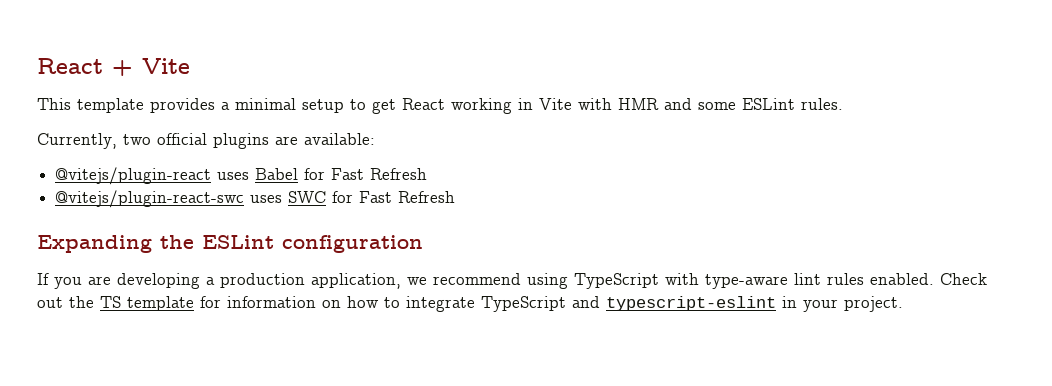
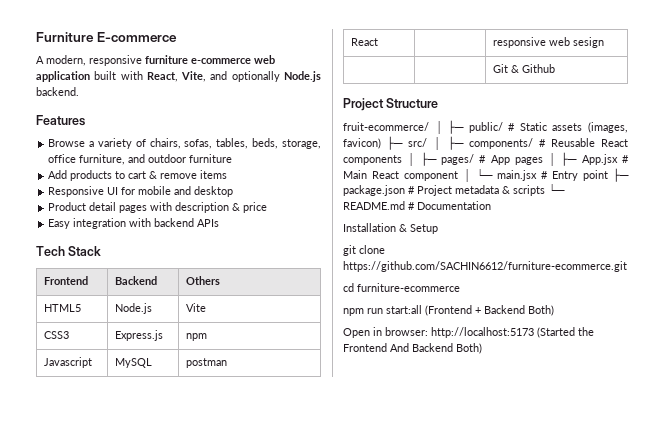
[37,58,190,76] [37,98,843,114] [37,133,375,149] [55,167,428,185] [55,190,456,208] [37,235,423,253] [37,273,987,289] [37,296,903,312] React + Vite // This template provides a minimal setup to get React working in Vite with HMR and some ESLint rules. // Currently, two official plugins are available: // @vitejs/plugin-react uses Babel for Fast Refresh // @vitejs/plugin-react-swc uses SWC for Fast Refresh // Expanding the ESLint configuration // If you are developing a production application, we recommend using TypeScript with type-aware lint rules enabled. Check out the TS template for information on how to integrate TypeScript and typescript-eslint in your project. -> [36,32,177,42] [36,55,275,66] [36,71,321,82] [36,87,79,96] [36,115,85,126] [48,138,321,149] [48,154,233,165] [48,170,228,181] [48,186,234,197] [48,202,268,213] [48,218,220,229] [36,246,102,256] [43,276,88,285] [114,276,157,285] [185,276,220,285] [43,304,81,312] [114,303,152,314] [185,303,206,312] [43,331,69,339] [114,330,163,341] [185,333,207,341] [43,357,92,368] [114,358,152,368] [185,358,227,368] [350,38,378,46] [492,37,604,48] [492,64,555,73] [343,98,439,111] [343,120,628,134] [343,136,628,150] [343,152,629,166] [343,168,629,182] [343,184,565,196] [343,201,491,210] [343,223,438,234] [343,245,385,256] [343,261,627,272] [343,283,460,292] [343,305,554,316] [343,327,594,338] [343,343,482,354] Furniture E-commerce // A modern, responsive furniture e-commerce web application built with React, Vite, and optionally Node.js backend. // Features // Browse a variety of chairs, sofas, tables, beds, storage, office furniture, and outdoor furniture // Add products to cart & remove items // Responsive UI for mobile and desktop // Product detail pages with description & price // Easy integration with backend APIs // Tech Stack // Frontend | Backend | Others // HTML5 | Node.js | Vite // CSS3 | Express.js | npm // Javascript | MySQL | postman // React | | responsive web sesign // | | Git & Github // Project Structure // fruit-ecommerce/ │ ├─ public/ # Static assets (images, favicon) ├─ src/ │ ├─ components/ # Reusable React components │ ├─ pages/ # App pages │ ├─ App.jsx # Main React component │ └─ main.jsx # Entry point ├─ package.json # Project metadata & scripts └─ README.md # Documentation // Installation & Setup // git clone https://github.com/SACHIN6612/furniture-ecommerce.git // cd furniture-ecommerce // npm run start:all (Frontend + Backend Both) // Open in browser: http://localhost:5173 (Started the Frontend And Backend Both)

